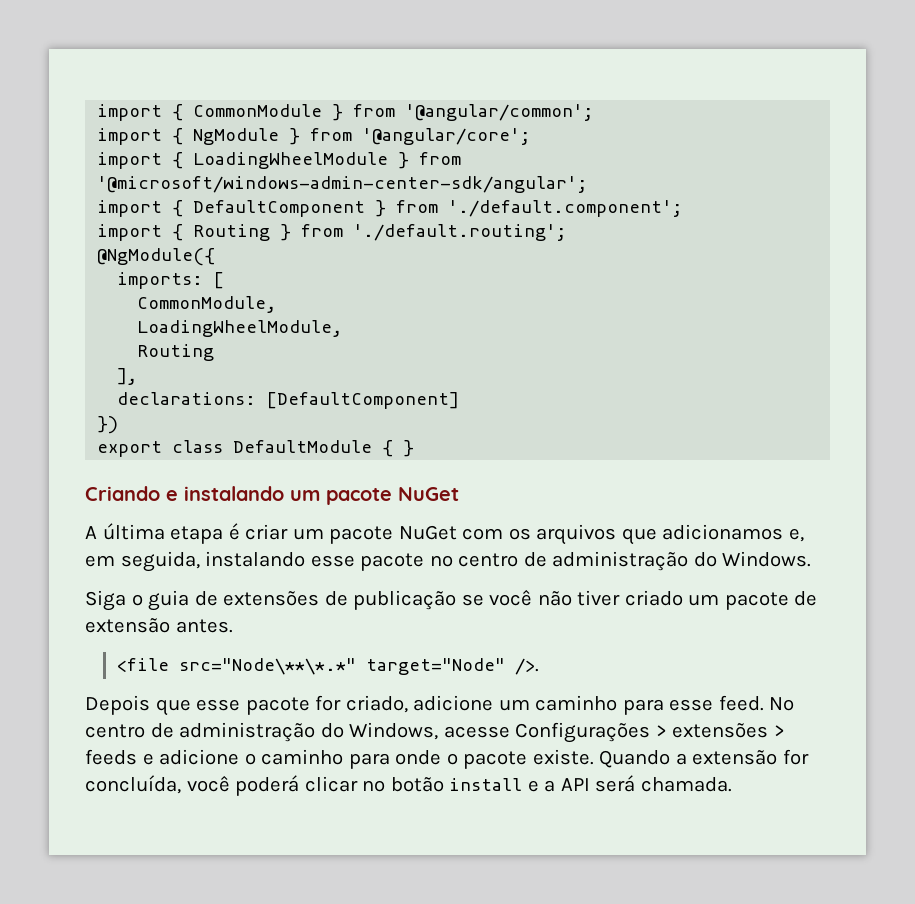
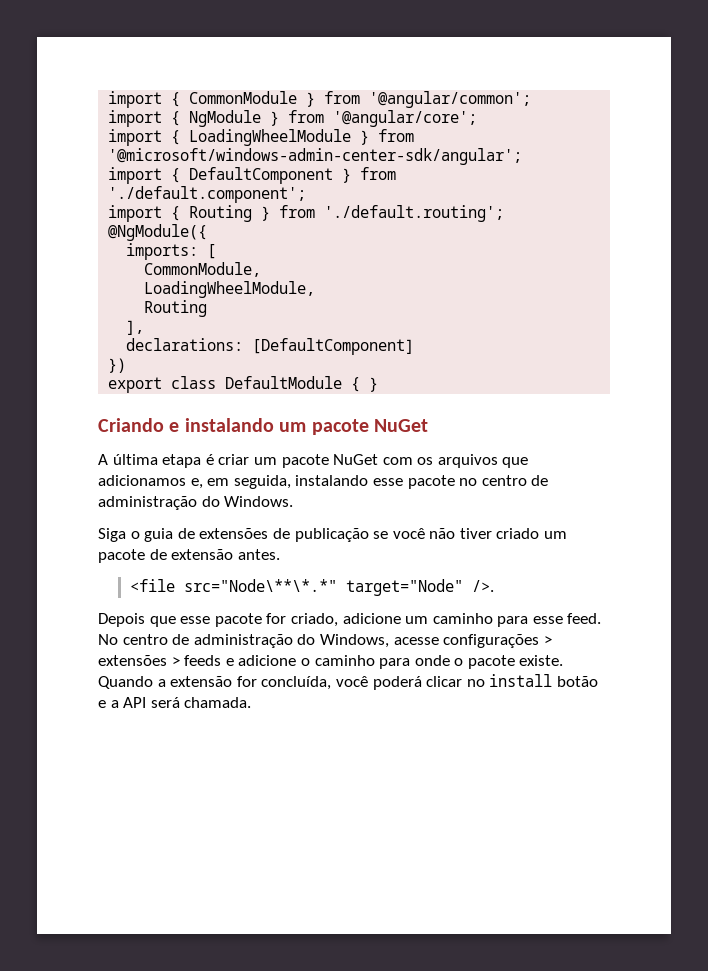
[515,722,651,743] Configurações -> [443,634,540,648] configurações
[390,777,523,792] botão install -> [489,674,598,687] install botão

